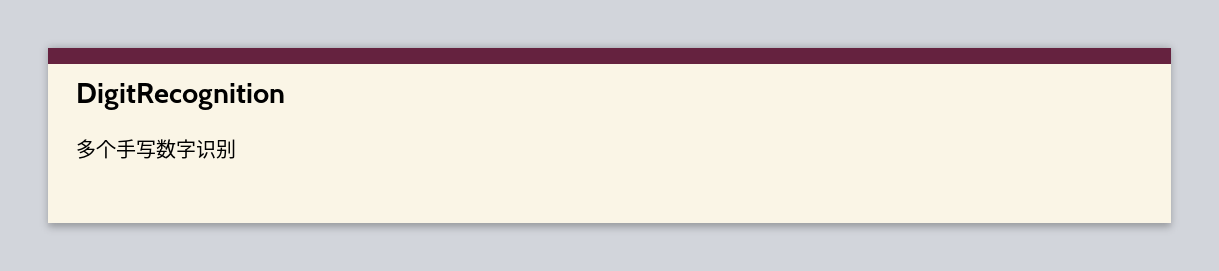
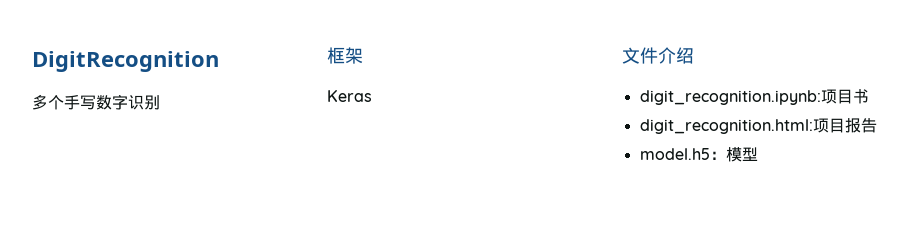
(236, 149) none -> [327,47,363,64] [327,90,372,102] [622,47,694,64] [639,89,869,105] [639,118,877,134] [639,147,758,162] // 框架 // Keras // 文件介绍 // digit_recognition.ipynb:项目书 // digit_recognition.html:项目报告 // model.h5：模型

